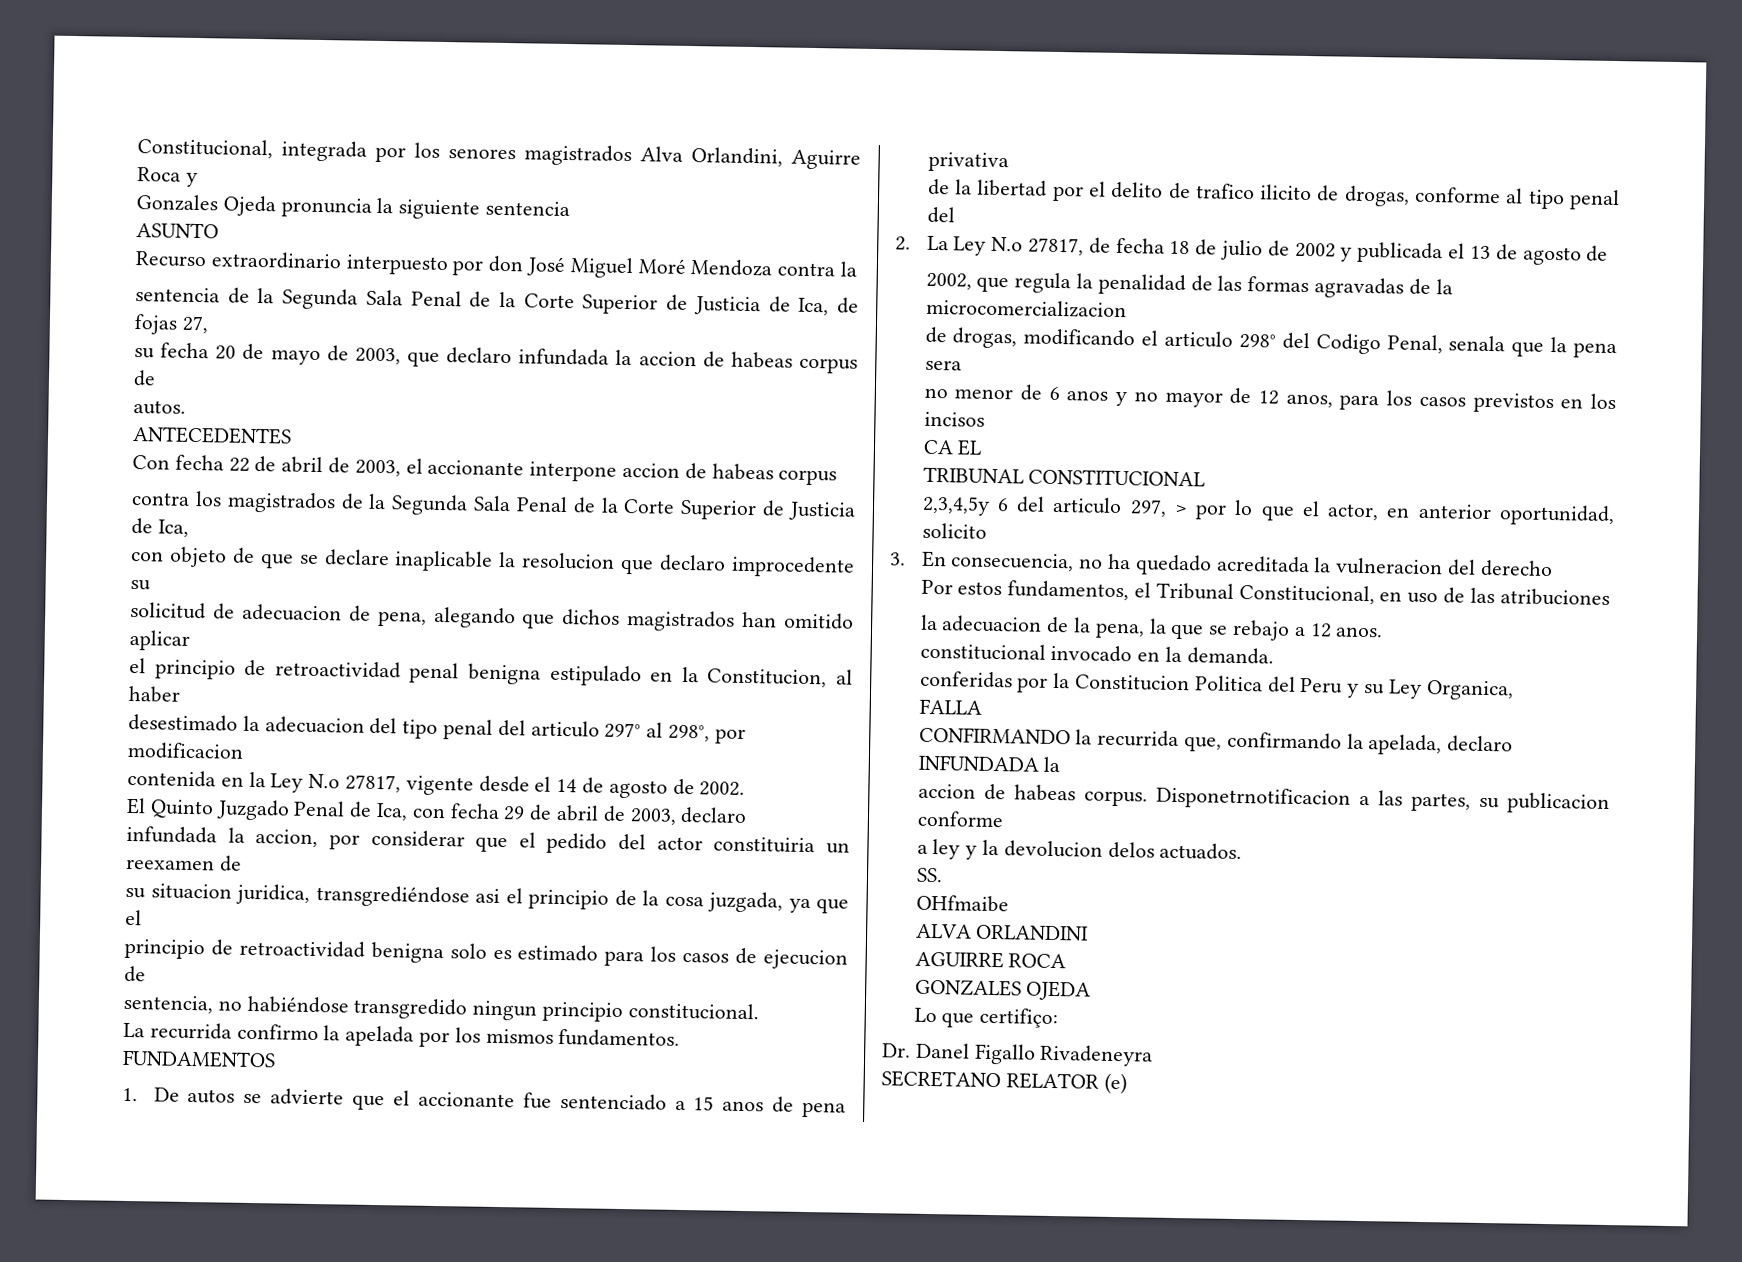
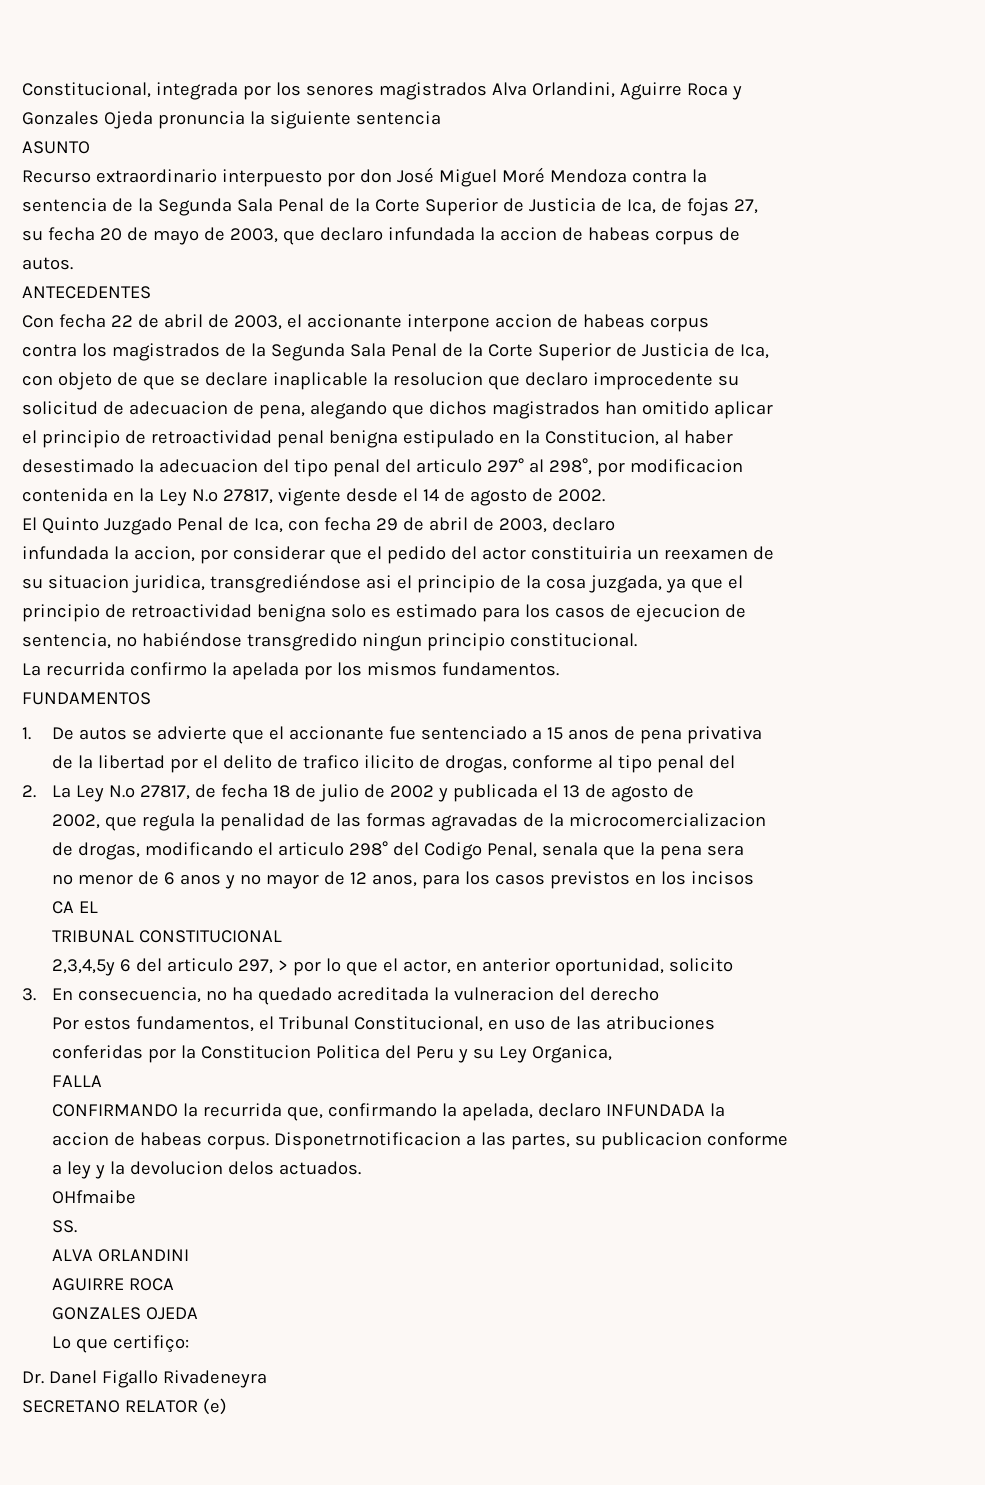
[920,614,1384,641] [919,642,1274,665] // la adecuacion de la pena, la que se rebajo a 12 anos. // constitucional invocado en la demanda. -> (716, 1023) none
(1243, 851) none -> [52,1190,137,1204] // OHfmaibe
[915,894,1009,913] // OHfmaibe -> (78, 1226) none

